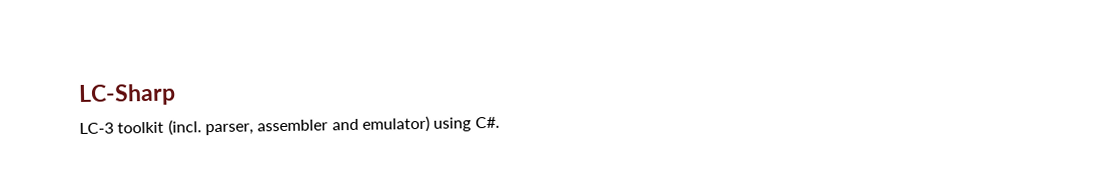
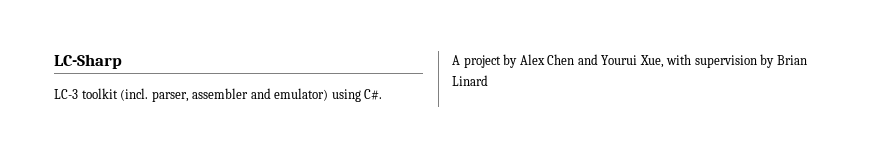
(500, 122) none -> [452,54,807,68] [452,75,488,86] // A project by Alex Chen and Yourui Xue, with supervision by Brian Linard

